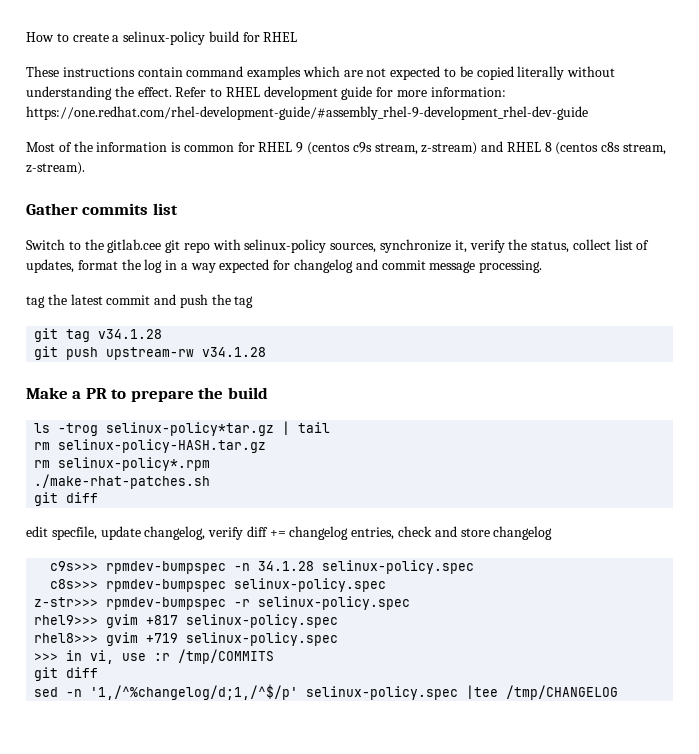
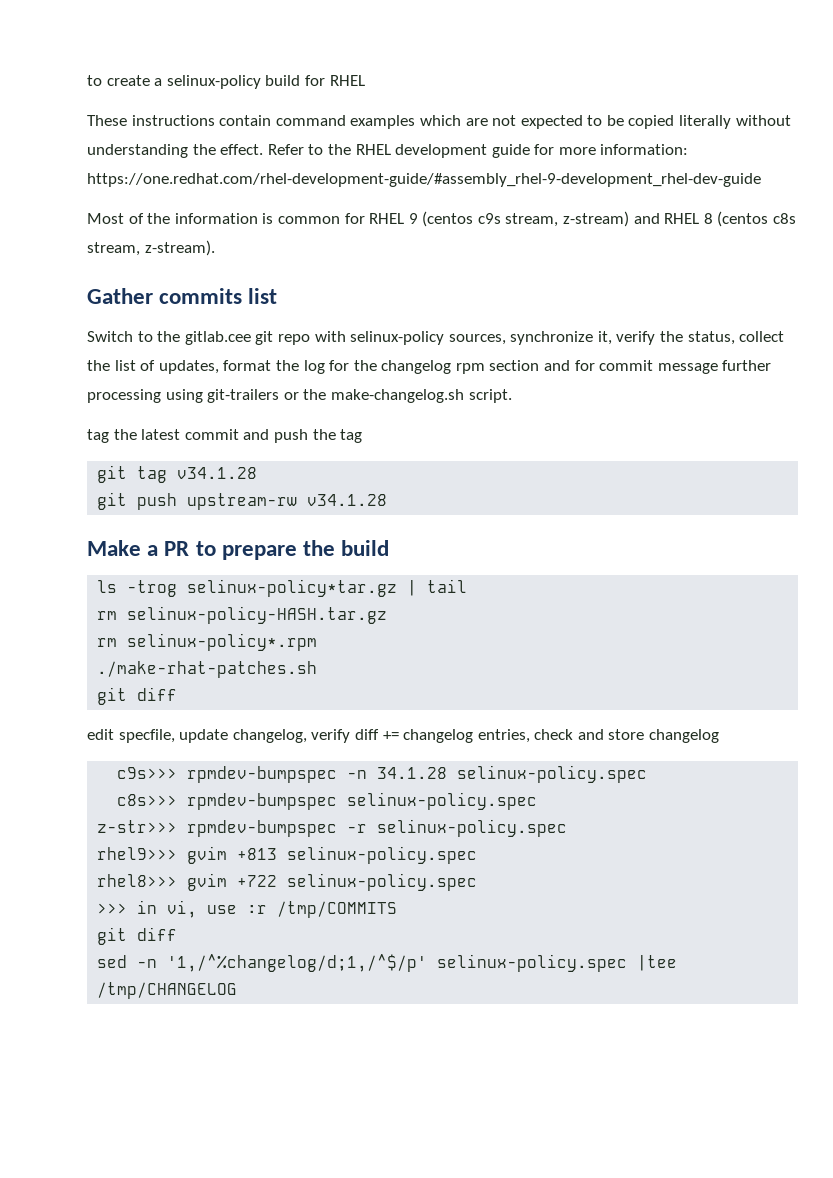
[26,32,54,42] How -> (87, 80) none
(223, 92) none -> [327,144,351,155] the
(611, 244) none -> [87,360,110,371] the
[165,259,543,273] in a way expected for changelog and commit message processing. -> [329,360,772,374] [87,389,512,403] for the changelog rpm section and for commit message further processing using git-trailers or the make-changelog.sh script.
[146,615,179,625] +817 -> [237,848,278,860] +813
[146,633,179,643] +719 -> [237,875,278,887] +722

